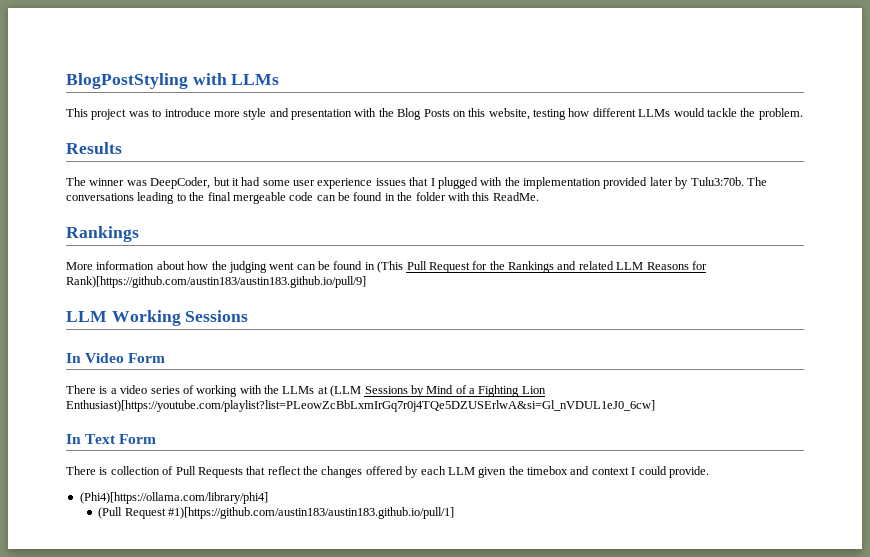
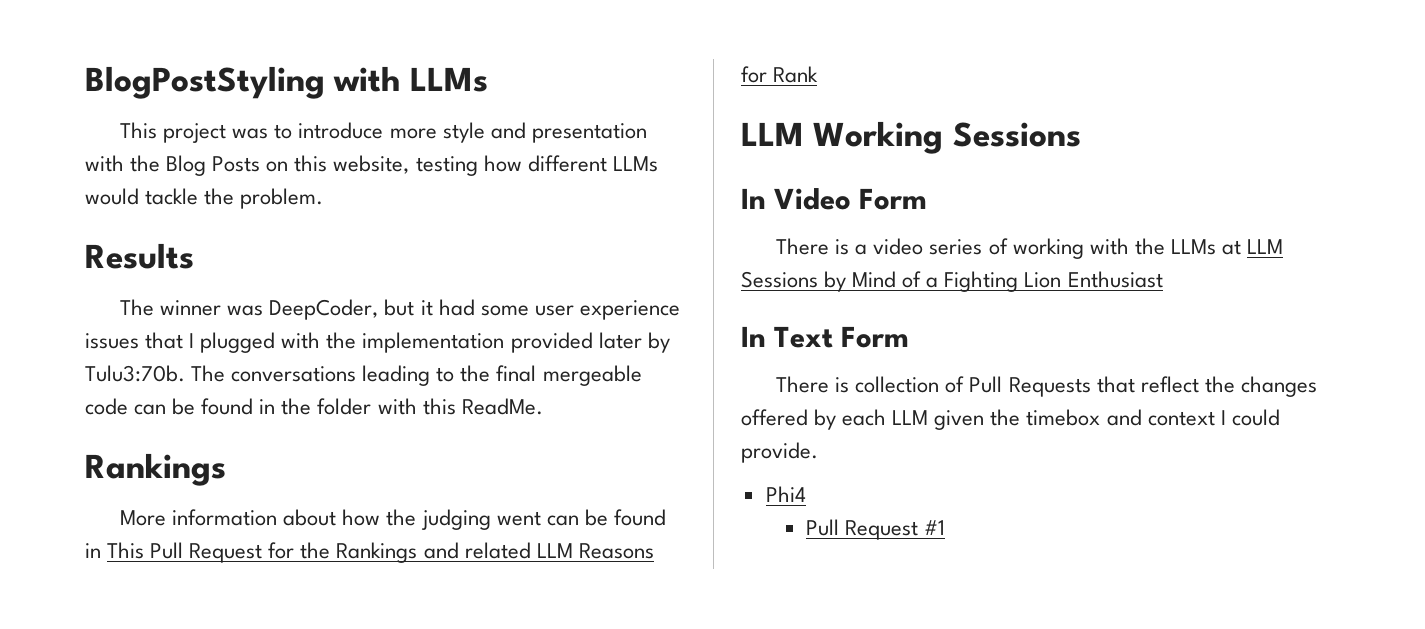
[377,261,404,273] (This -> [107,542,145,559] This
[66,276,366,288] Rank)[https://github.com/austin183/austin183.github.io/pull/9] -> [773,66,819,83] Rank
[330,385,362,397] (LLM -> [1247,239,1284,254] LLM
[66,400,655,412] Enthusiast)[https://youtube.com/playlist?list=PLeowZcBbLxmIrGq7r0j4TQe5DZUSErlwA&si=Gl_nVDUL1eJ0_6cw] -> [1067,271,1163,288] Enthusiast
[79,492,268,504] [98,507,455,519] (Phi4)[https://ollama.com/library/phi4] // (Pull Request #1)[https://github.com/austin183/austin183.github.io/pull/1] -> [765,486,806,502] [805,519,946,540] Phi4 // Pull Request #1

